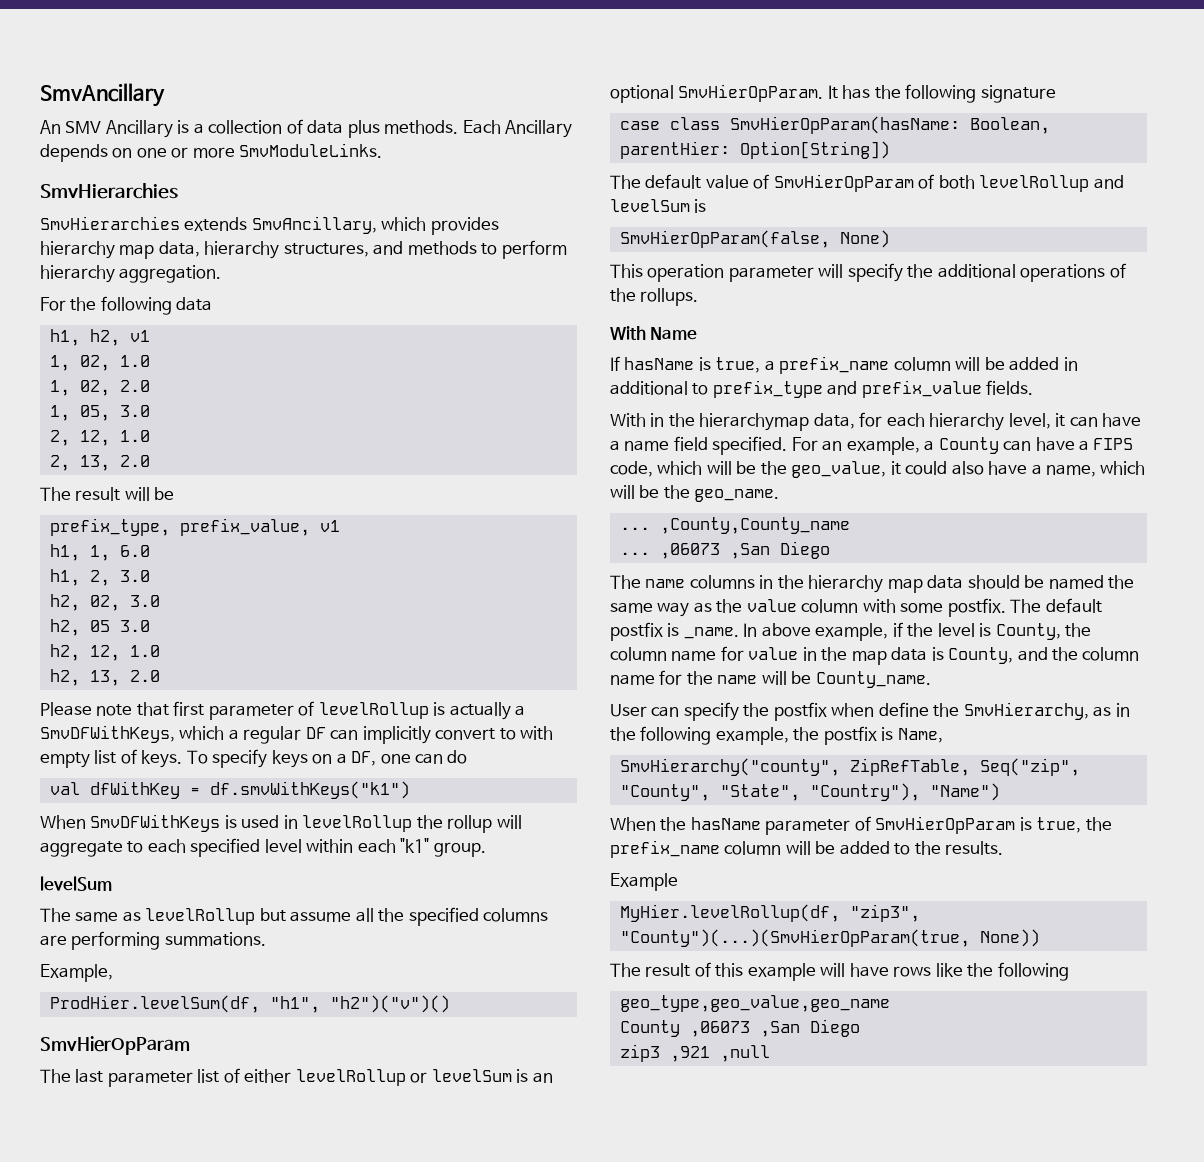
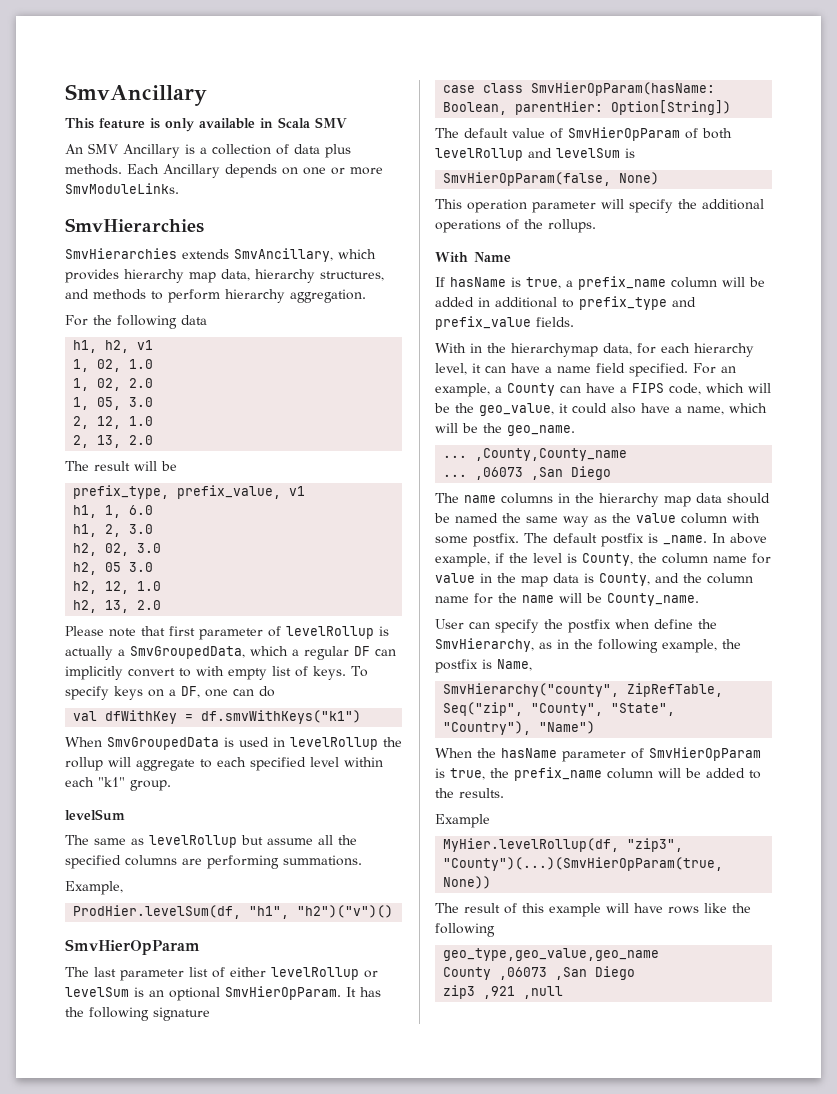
(165, 95) none -> [65,117,347,132] // This feature is only available in Scala SMV
[40,725,175,743] SmvDFWithKeys, -> [130,646,245,659] SmvGroupedData,
[90,814,221,832] SmvDFWithKeys -> [107,737,219,750] SmvGroupedData

